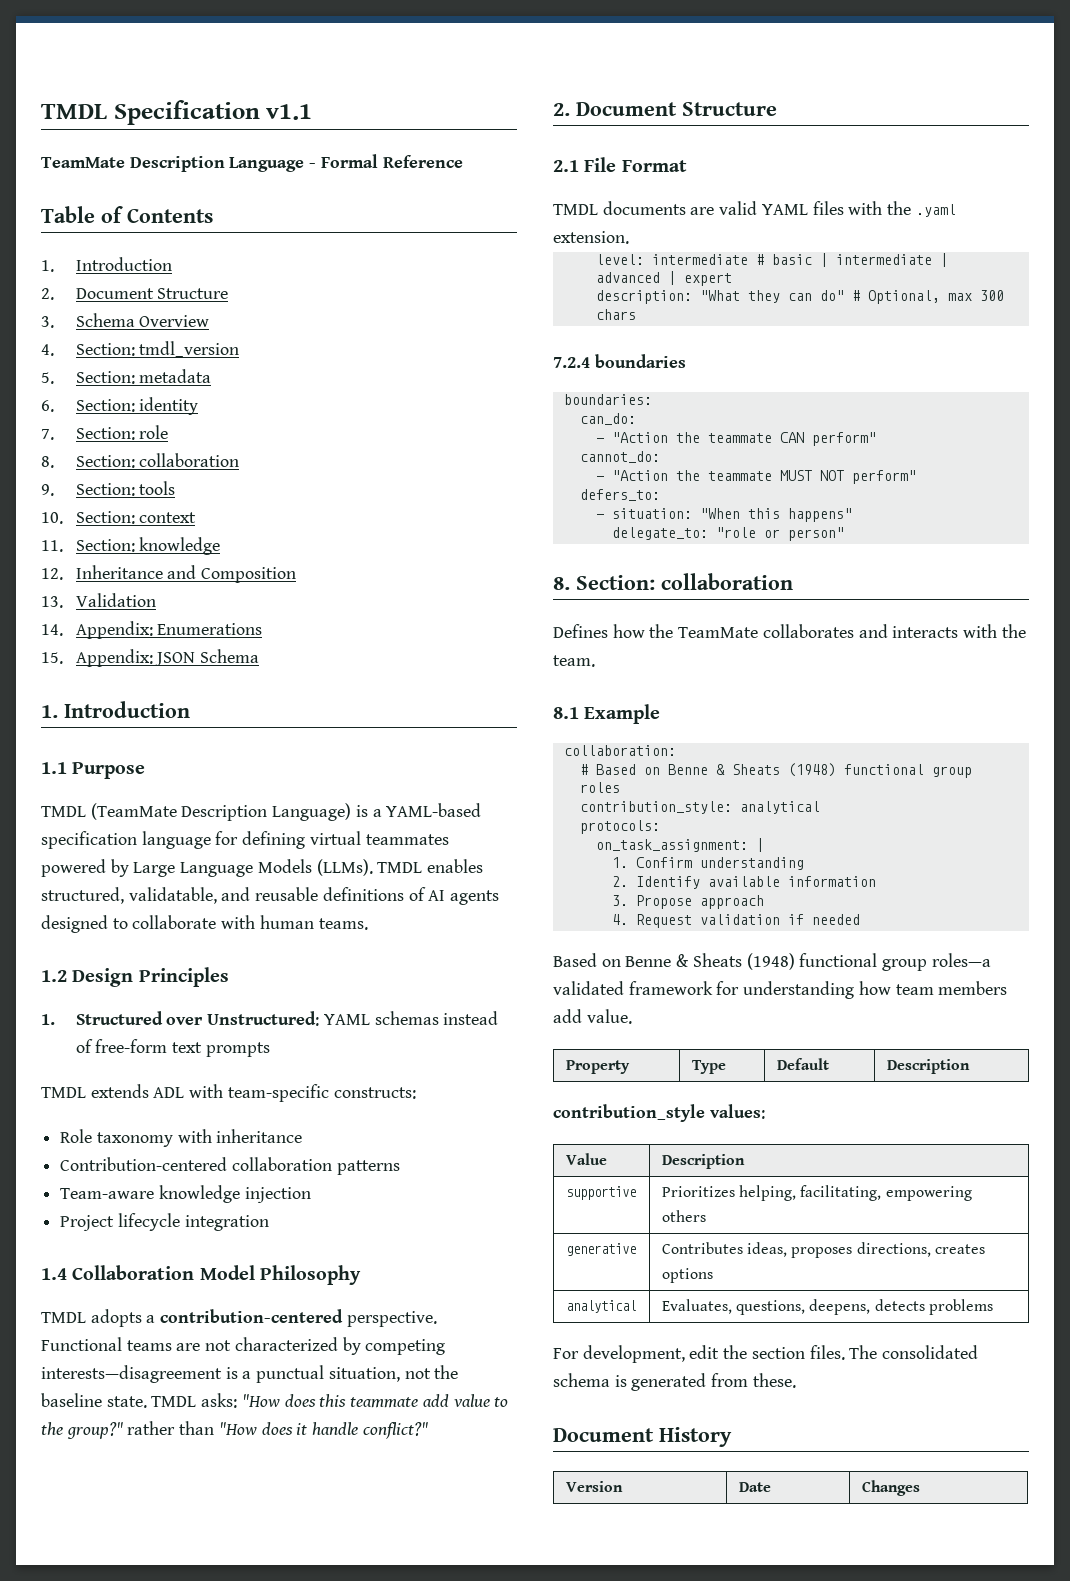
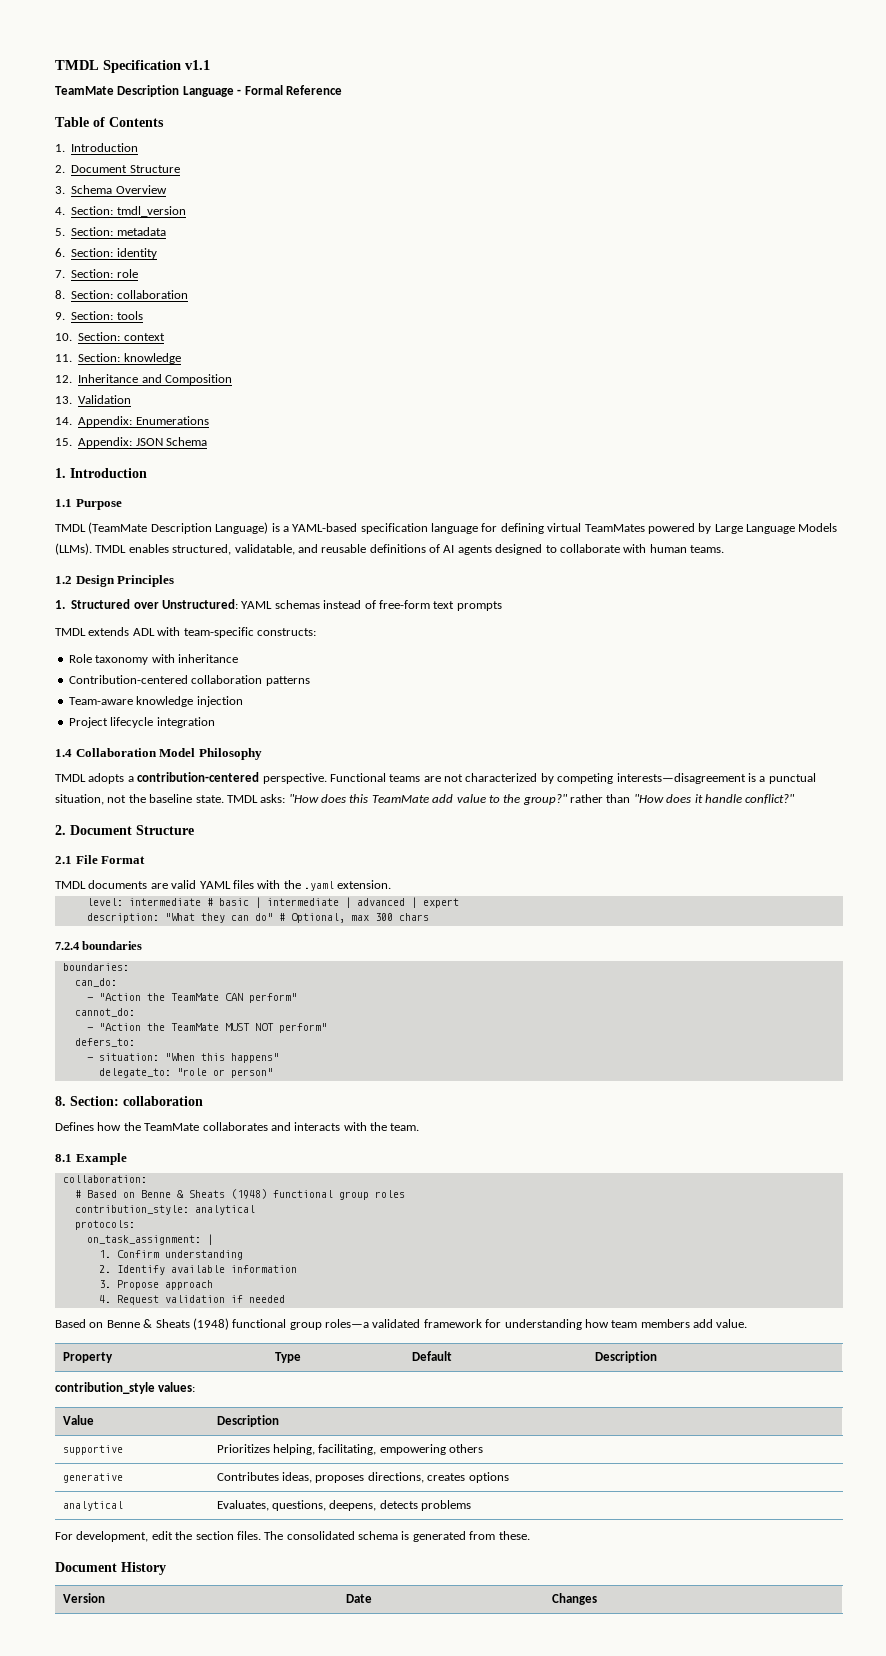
[365,834,449,845] teammates -> [584,524,645,532] TeamMates
[350,1397,419,1408] teammate -> [371,795,429,803] TeamMate
[707,433,772,443] teammate -> [170,993,219,1001] TeamMate
[707,471,772,481] teammate -> [170,1023,219,1031] TeamMate

